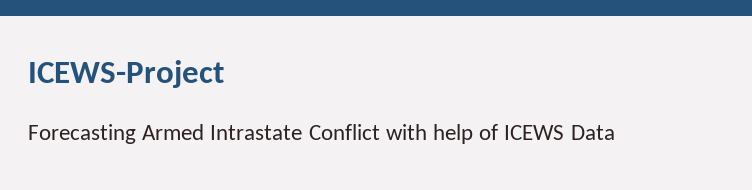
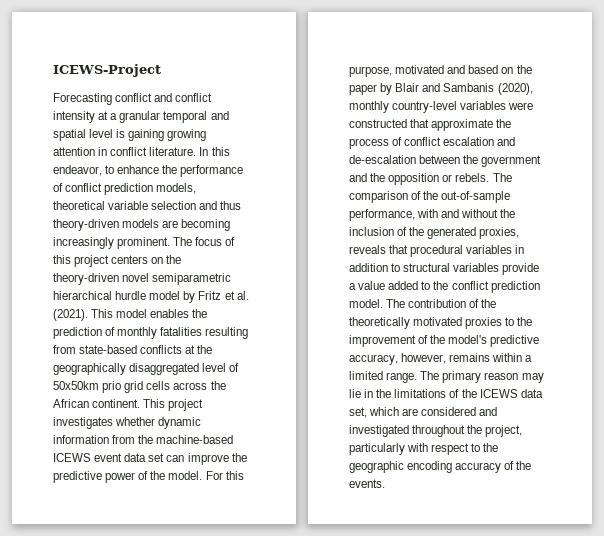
[142,124,615,144] Armed Intrastate Conflict with help of ICEWS Data -> [115,93,213,102] [53,111,229,123] [53,129,207,141] [53,147,230,156] [53,165,244,177] [53,183,197,195] [53,201,242,210] [53,219,231,231] [53,237,236,249] [53,255,182,267] [53,273,232,285] [53,291,249,303] [53,309,208,321] [53,327,249,339] [53,345,213,354] [53,363,240,375] [53,381,226,393] [53,399,204,411] [53,417,202,429] [53,435,234,444] [53,453,247,465] [53,471,244,483] [349,65,532,77] [349,83,533,95] [349,101,534,113] [349,119,512,131] [349,137,516,149] [349,155,542,167] [349,173,512,185] [349,191,511,203] [349,209,516,221] [349,227,520,239] [349,245,525,257] [349,263,540,275] [349,281,540,293] [349,299,497,308] [349,317,533,329] [349,335,540,347] [349,353,533,365] [349,371,544,383] [349,389,543,398] [349,407,498,418] [349,425,523,437] [349,443,499,455] [349,461,532,473] [349,479,385,488] conflict and conflict intensity at a granular temporal and spatial level is gaining growing attention in conflict literature. In this endeavor, to enhance the performance of conflict prediction models, theoretical variable selection and thus theory-driven models are becoming increasingly prominent. The focus of this project centers on the theory-driven novel semiparametric hierarchical hurdle model by Fritz et al. (2021). This model enables the prediction of monthly fatalities resulting from state-based conflicts at the geographically disaggregated level of 50x50km prio grid cells across the African continent. This project investigates whether dynamic information from the machine-based ICEWS event data set can improve the predictive power of the model. For this purpose, motivated and based on the paper by Blair and Sambanis (2020), monthly country-level variables were constructed that approximate the process of conflict escalation and de-escalation between the government and the opposition or rebels. The comparison of the out-of-sample performance, with and without the inclusion of the generated proxies, reveals that procedural variables in addition to structural variables provide a value added to the conflict prediction model. The contribution of the theoretically motivated proxies to the improvement of the model's predictive accuracy, however, remains within a limited range. The primary reason may lie in the limitations of the ICEWS data set, which are considered and investigated throughout the project, particularly with respect to the geographic encoding accuracy of the events.

